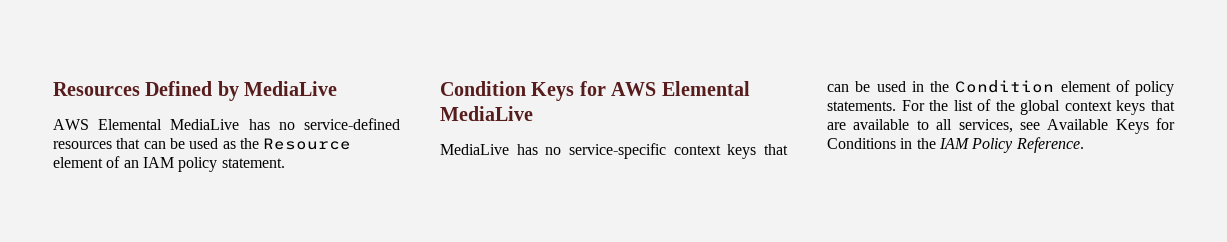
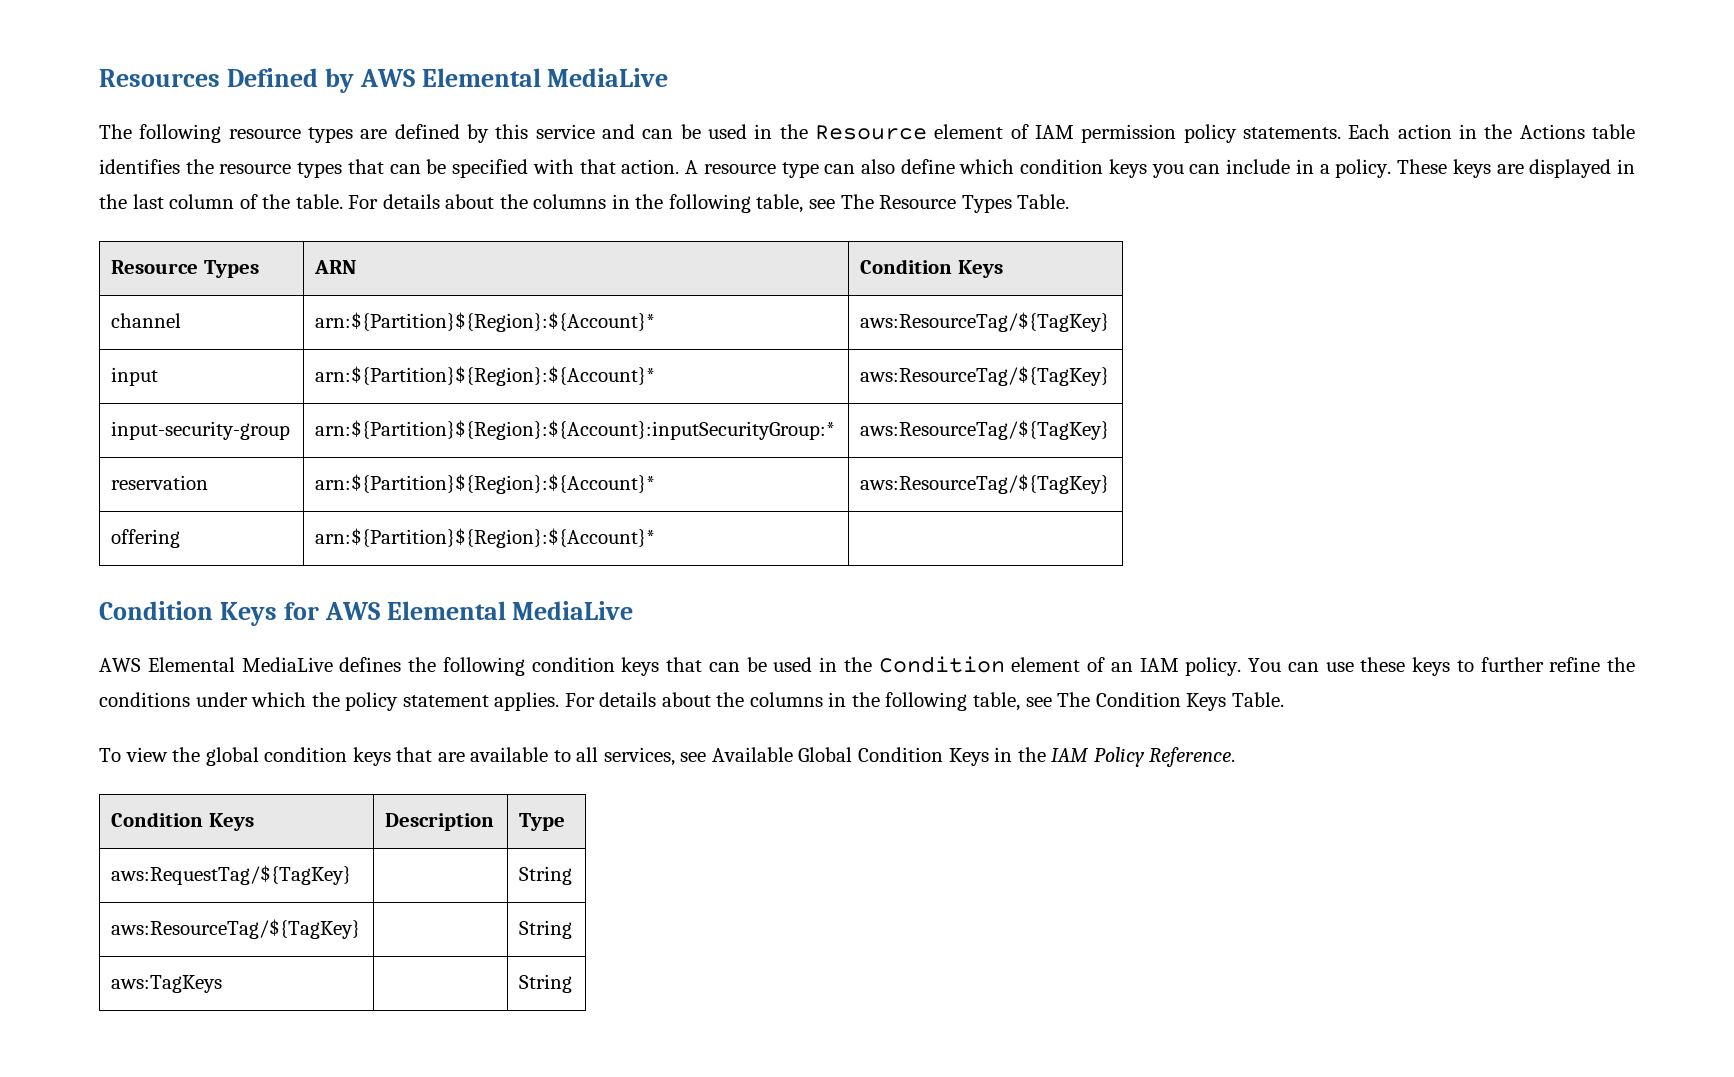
[244,81,338,96] [53,118,401,130] [53,138,236,149] MediaLive // AWS Elemental MediaLive has no service-defined resources that can be used as -> [359,68,669,87] [99,124,773,143] AWS Elemental MediaLive // The following resource types are defined by this service and can be used in
[123,157,285,172] an IAM policy statement. -> [1035,124,1635,143] [99,159,1636,178] [99,194,1070,213] [111,260,259,278] [314,260,357,274] [860,259,1003,278] [111,313,182,328] [315,312,656,332] [860,312,1110,332] [111,367,159,386] [315,366,656,386] [860,366,1110,386] [111,421,291,440] [315,420,836,440] [860,420,1110,440] [111,475,209,490] [315,474,656,494] [860,474,1110,494] [111,529,181,548] [315,528,656,548] IAM permission policy statements. Each action in the Actions table identifies the resource types that can be specified with that action. A resource type can also define which condition keys you can include in a policy. These keys are displayed in the last column of the table. For details about the columns in the following table, see The Resource Types Table. // Resource Types | ARN | Condition Keys // channel | arn:${Partition}${Region}:${Account}* | aws:ResourceTag/${TagKey} // input | arn:${Partition}${Region}:${Account}* | aws:ResourceTag/${TagKey} // input-security-group | arn:${Partition}${Region}:${Account}:inputSecurityGroup:* | aws:ResourceTag/${TagKey} // reservation | arn:${Partition}${Region}:${Account}* | aws:ResourceTag/${TagKey} // offering | arn:${Partition}${Region}:${Account}* |
[440,143,721,159] MediaLive has no service-specific context -> [99,657,615,676] AWS Elemental MediaLive defines the following condition
[1135,81,1174,96] [827,99,992,111] policy statements. For the list of -> [1110,657,1635,676] [99,692,1284,711] [99,747,168,762] an IAM policy. You can use these keys to further refine the conditions under which the policy statement applies. For details about the columns in the following table, see The Condition Keys Table. // To view
[1064,101,1112,111] context -> [264,747,348,762] condition
[1115,118,1175,134] [827,138,896,149] Keys for Conditions -> [798,747,989,766] Global Condition Keys
(1084, 145) none -> [111,812,254,831] [385,813,495,831] [519,813,566,831] [111,865,352,885] [519,866,573,885] [111,919,361,939] [519,920,573,939] [111,975,223,993] [519,974,573,993] // Condition Keys | Description | Type // aws:RequestTag/${TagKey} | | String // aws:ResourceTag/${TagKey} | | String // aws:TagKeys | | String

